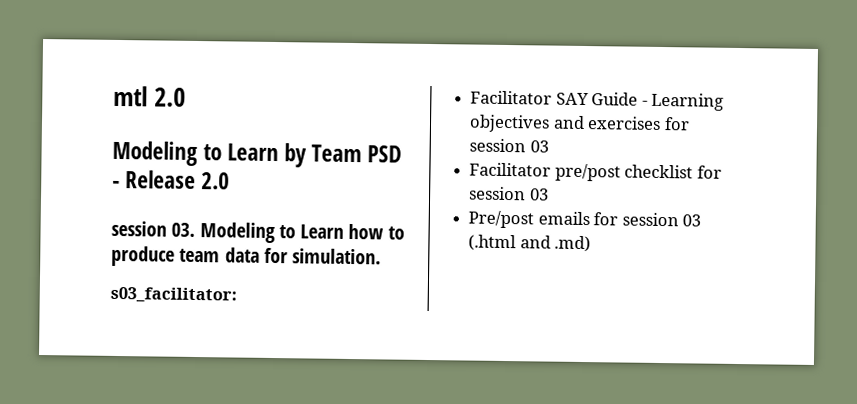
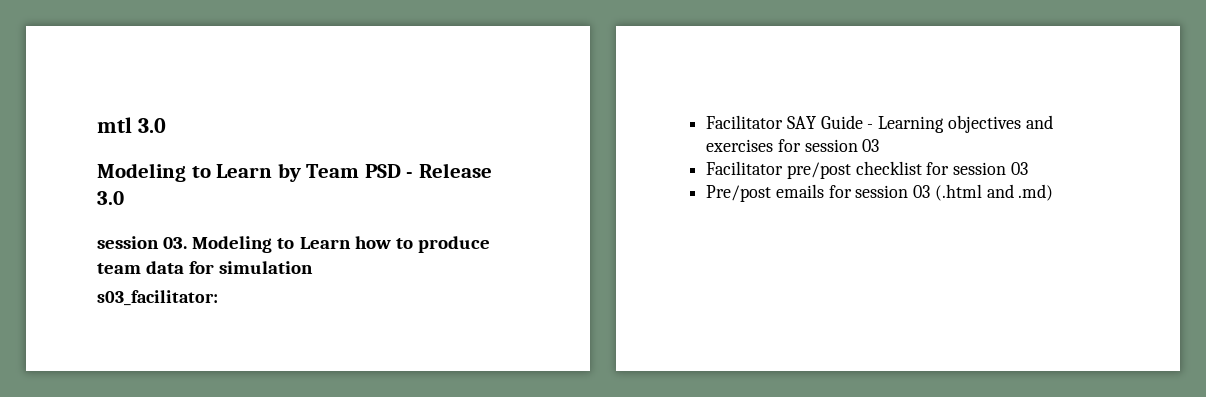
[154,87,187,107] 2.0 -> [137,118,166,133] 3.0
[201,172,231,190] 2.0 -> [97,191,124,205] 3.0
[292,248,382,265] simulation. -> [219,261,314,274] simulation

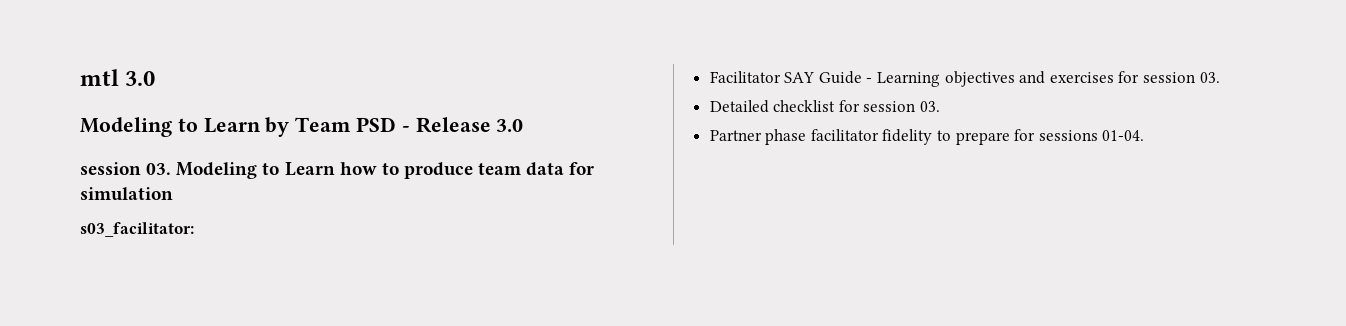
[862,139,880,152] [706,161,1028,179] [706,184,1054,202] 03 // Facilitator pre/post checklist for session 03 // Pre/post emails for session 03 (.html and .md) -> [1199,72,1220,83] [709,100,941,113] [709,129,1145,145] 03. // Detailed checklist for session 03. // Partner phase facilitator fidelity to prepare for sessions 01-04.

